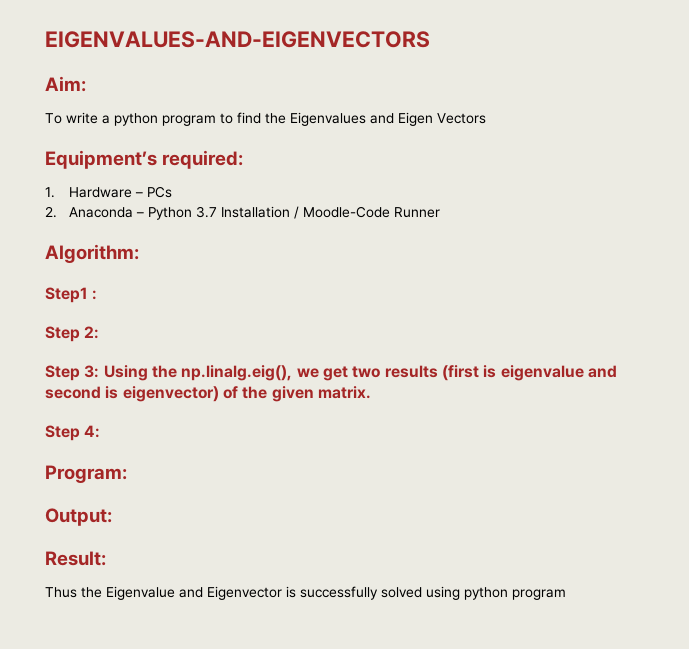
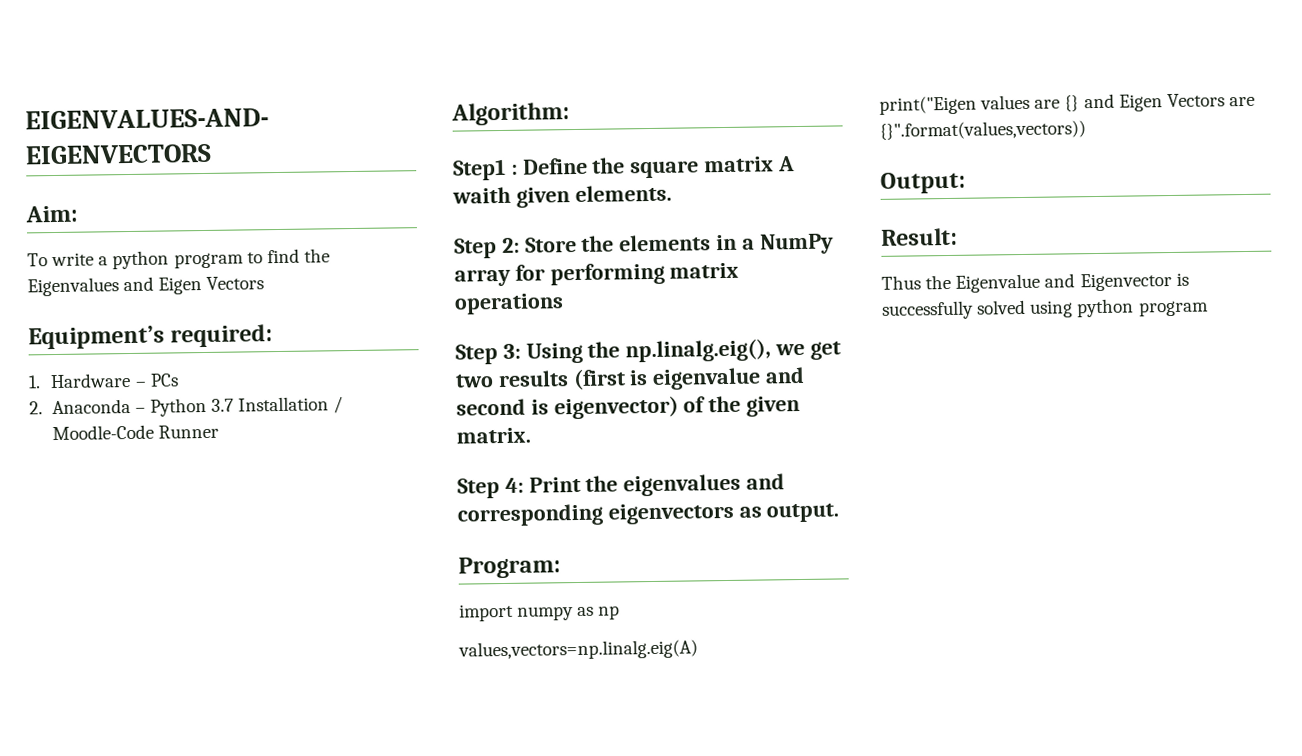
[45,326,100,342] // Step 2: -> [522,156,795,179] [452,184,672,208] [454,233,834,259] [454,262,740,287] [454,293,564,315] Define the square matrix A waith given elements. // Step 2: Store the elements in a NumPy array for performing matrix operations
[45,465,127,483] // Program: -> [528,473,786,497] [457,502,840,527] [458,556,561,579] [459,603,621,622] [458,639,698,661] [879,93,1255,115] [879,120,1086,140] Print the eigenvalues and corresponding eigenvectors as output. // Program: // import numpy as np // values,vectors=np.linalg.eig(A) // print("Eigen values are {} and Eigen Vectors are {}".format(values,vectors))

